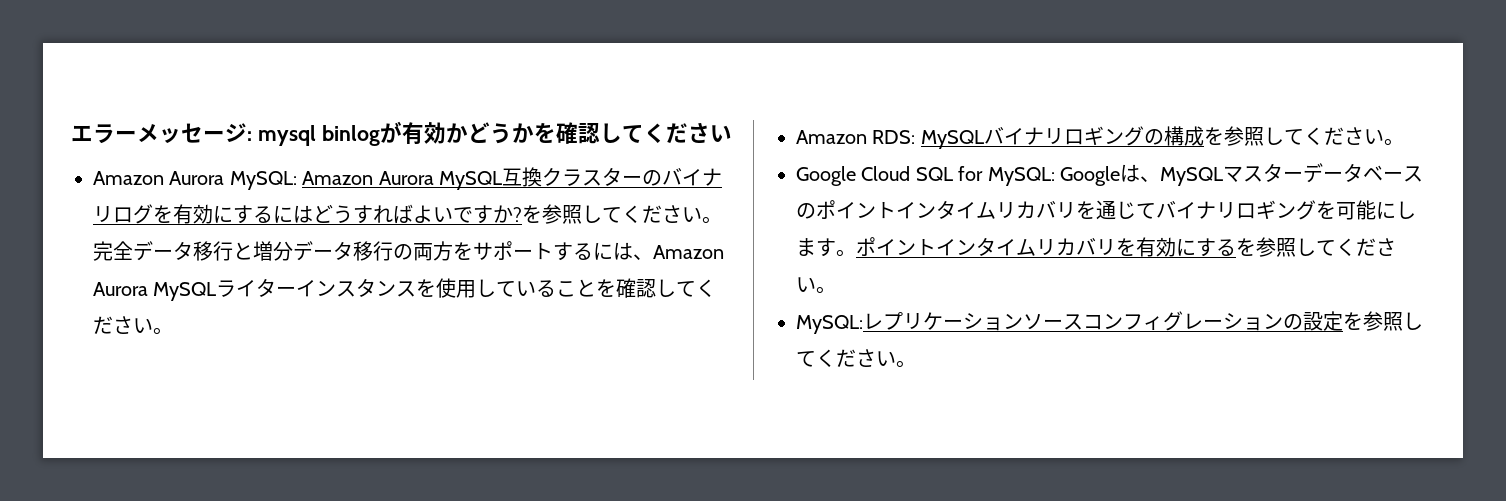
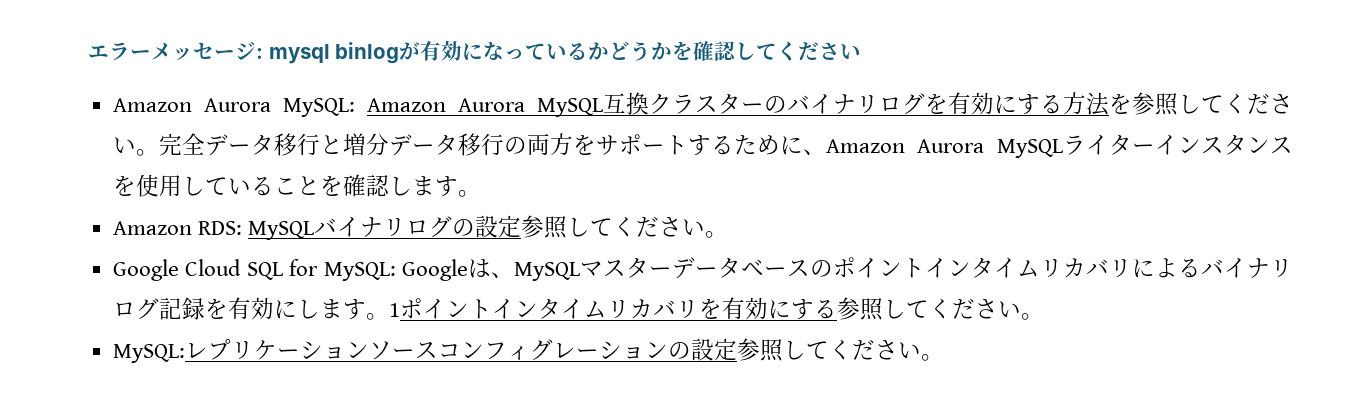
(446, 133) none -> [462,42,589,61] になっている
[273,204,522,224] にはどうすればよいですか? -> [1063,92,1109,116] 方法
[593,242,633,260] には -> [733,134,803,155] ために
[676,279,717,297] [93,316,153,334] てください -> [411,176,458,197] ます
[1083,126,1224,146] ギングの構成を -> [428,215,521,238] グの設定
[1076,200,1376,220] を通じてバイナリロギングを可能 -> [1132,258,1293,278] [112,297,274,320] によるバイナリログ記録を有効
(856, 253) none -> [388,303,400,317] 1
[1236,238,1256,256] を -> (837, 309) none
[1343,312,1363,330] を -> (737, 349) none

